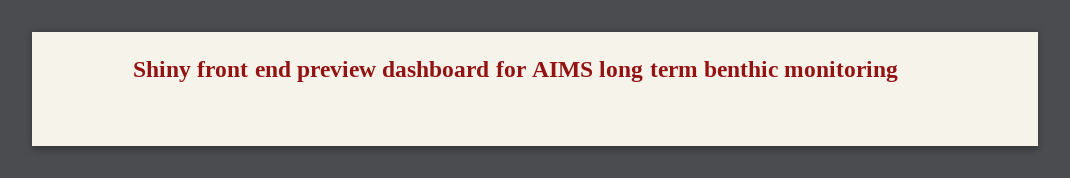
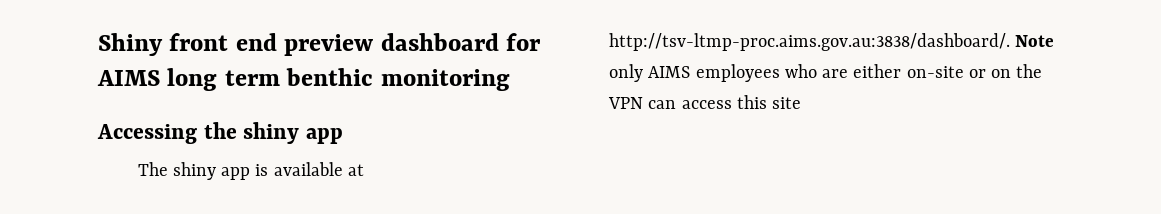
(899, 71) none -> [97,122,343,144] [137,162,364,180] [609,33,1055,51] [609,64,1043,82] [608,95,802,109] // Accessing the shiny app // The shiny app is available at http://tsv-ltmp-proc.aims.gov.au:3838/dashboard/. Note only AIMS employees who are either on-site or on the VPN can access this site

